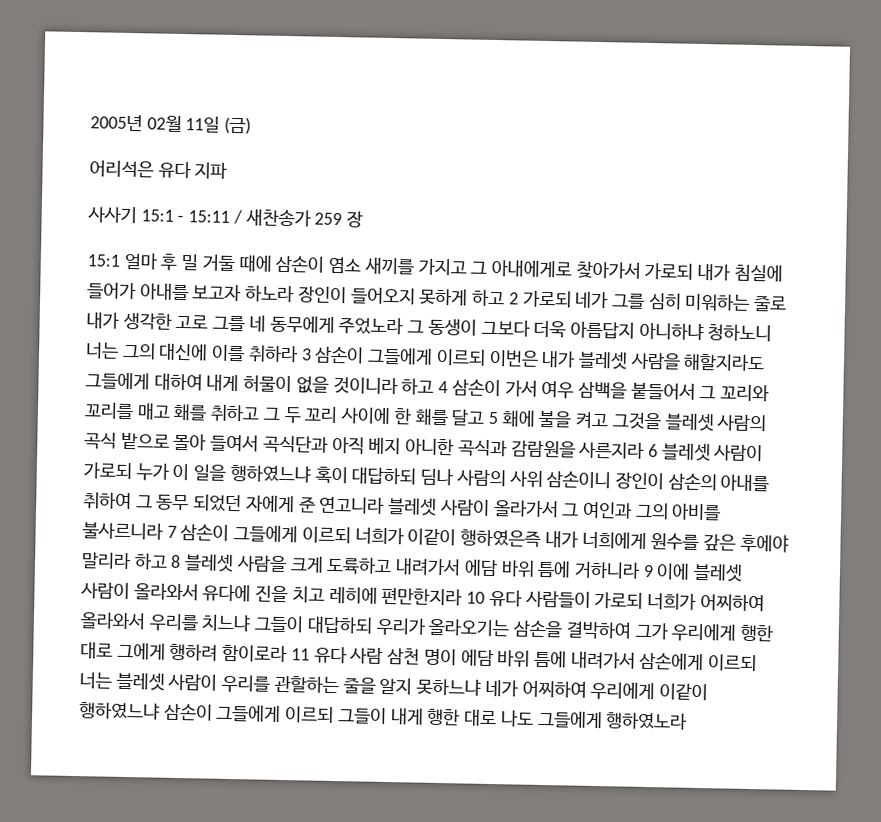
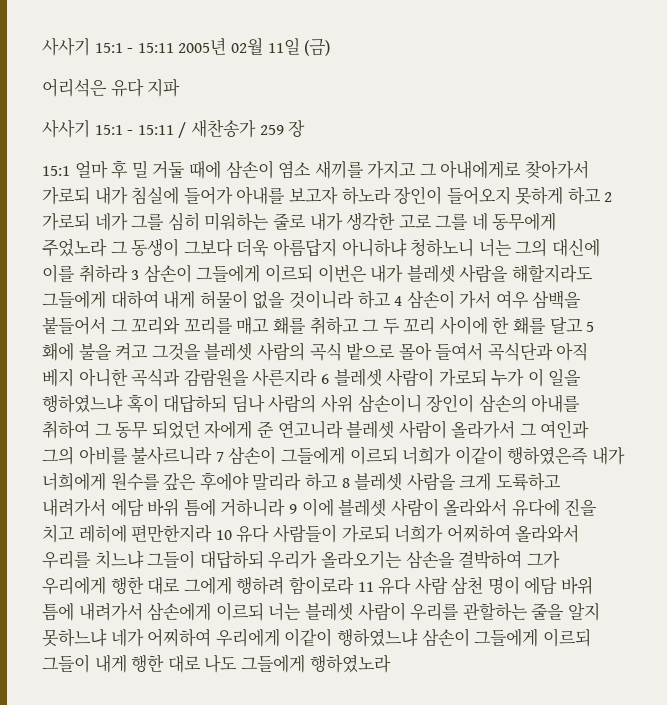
(90, 123) none -> [42,37,174,56] 사사기 15:1 - 15:11

